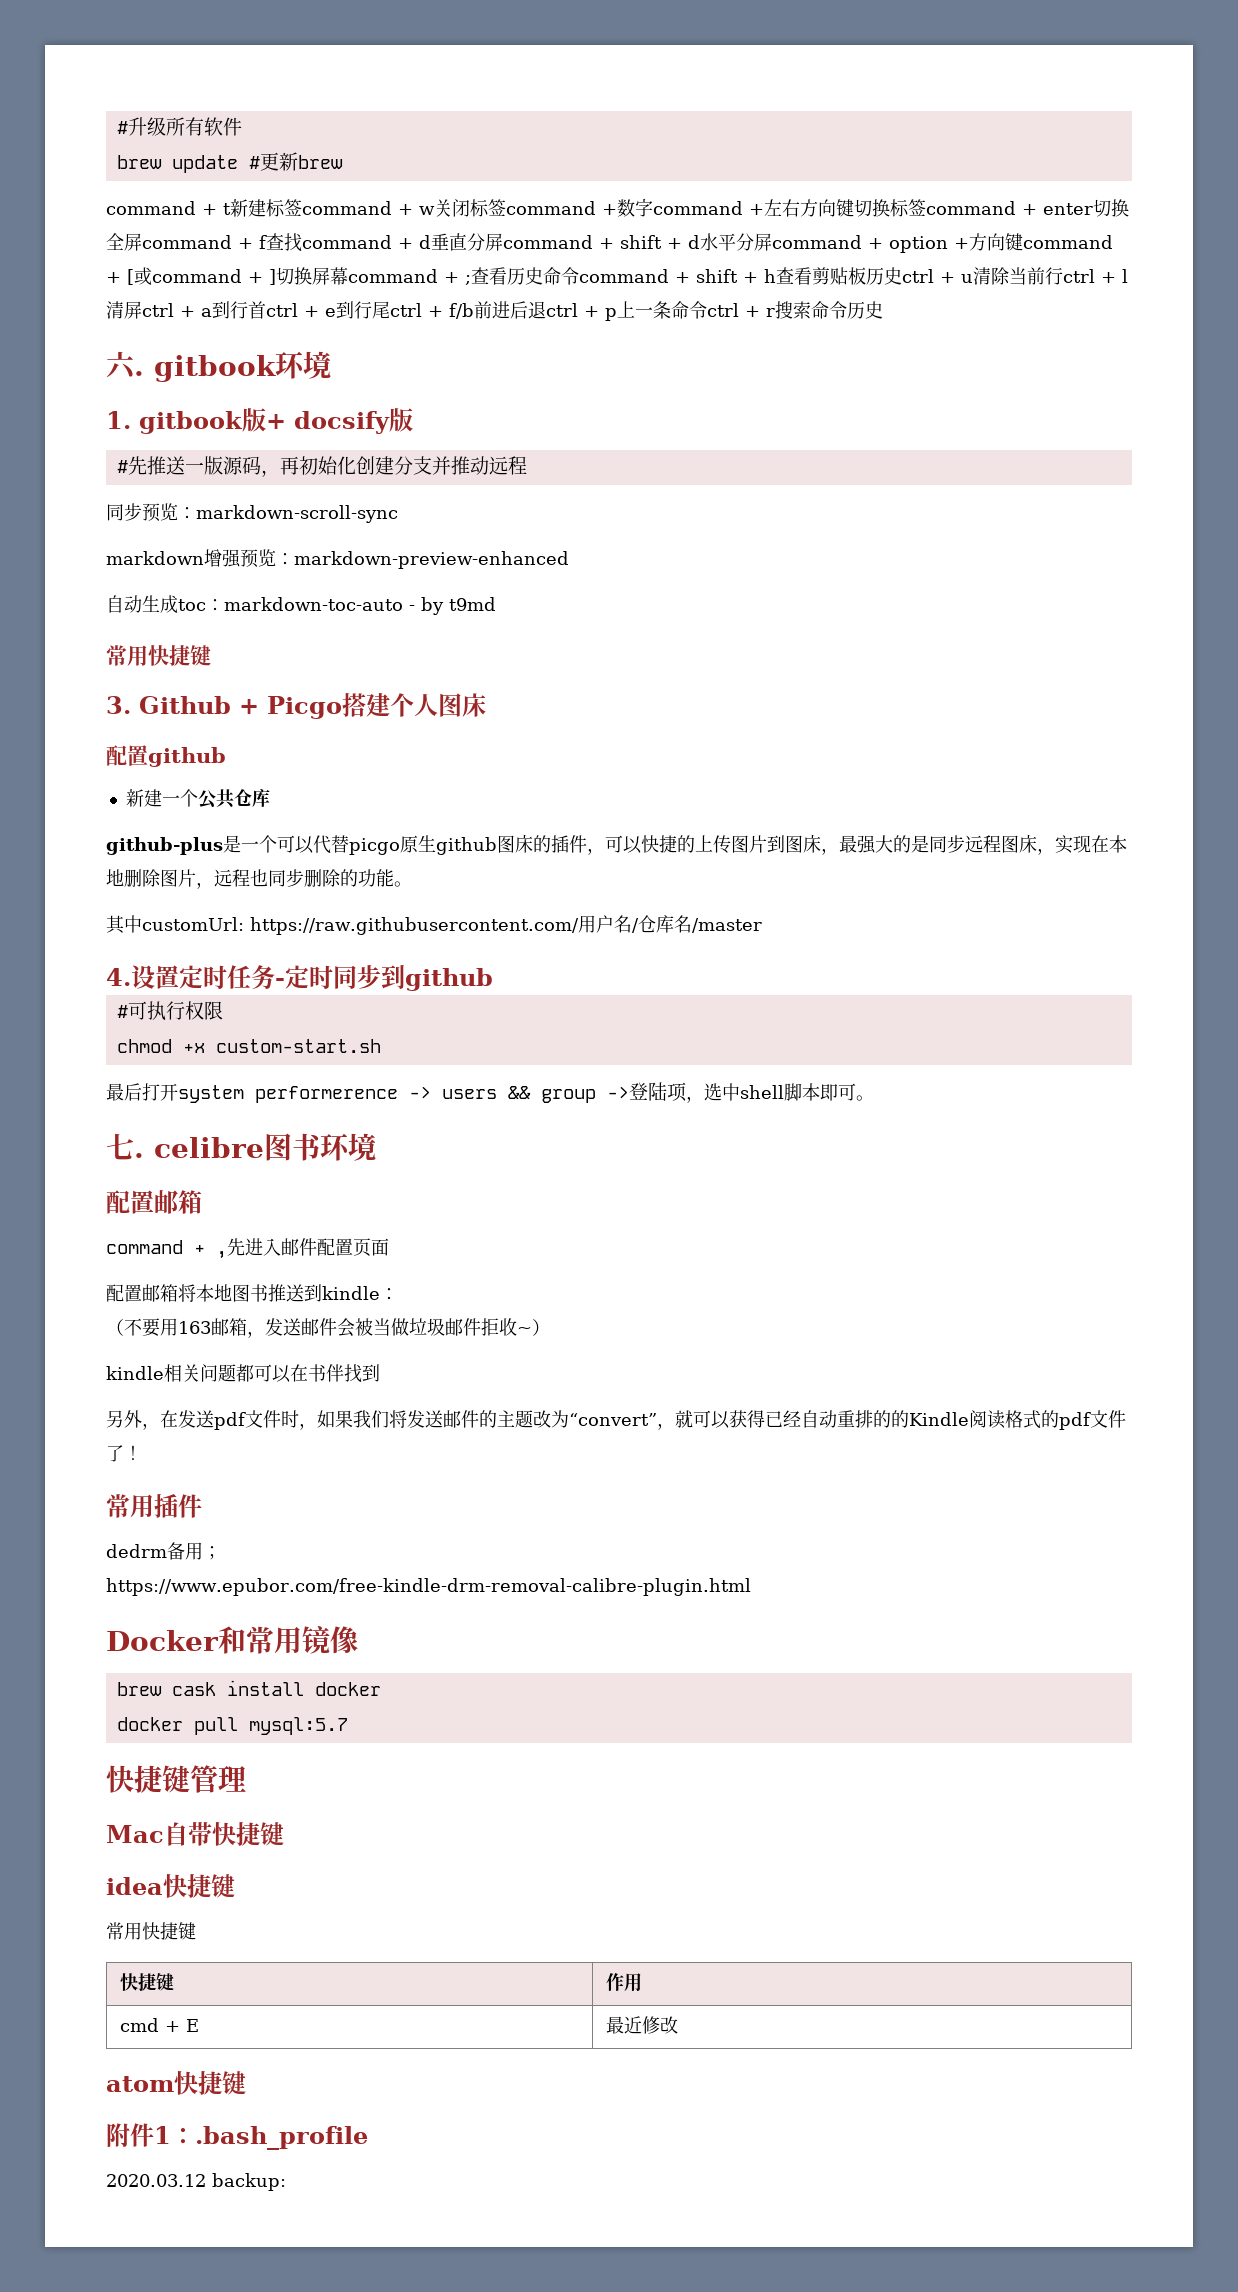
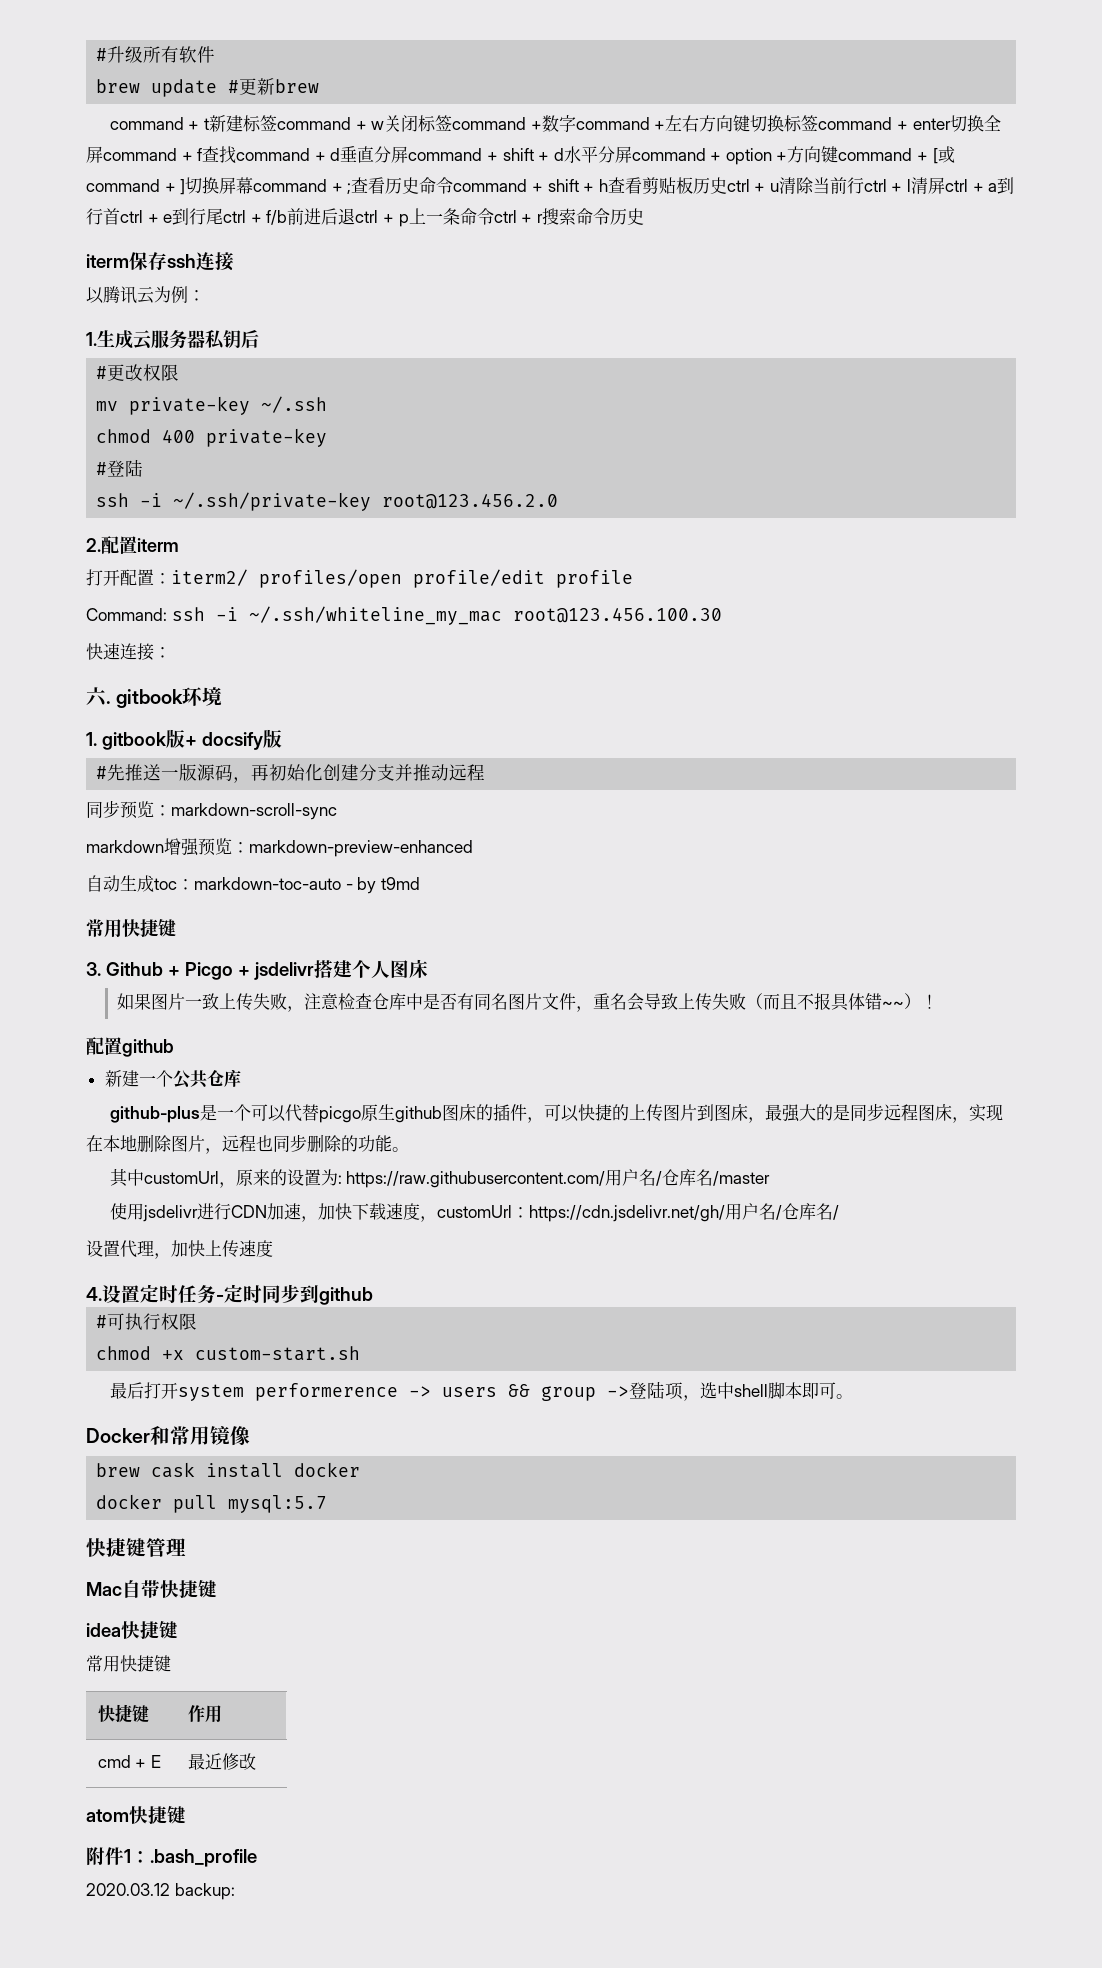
(883, 310) none -> [86,252,234,271] [86,286,205,304] [86,330,259,350] [96,364,180,381] [96,396,328,415] [96,428,328,447] [96,459,144,477] [96,492,559,511] [86,536,179,554] [86,569,633,588] [86,606,722,625] [86,643,171,661] // iterm保存ssh连接 // 以腾讯云为例： // 1.生成云服务器私钥后 // #更改权限 // mv private-key ~/.ssh // chmod 400 private-key // #登陆 // ssh -i ~/.ssh/private-key root@123.456.2.0 // 2.配置iterm // 打开配置：iterm2/ profiles/open profile/edit profile // Command: ssh -i ~/.ssh/whiteline_my_mac root@123.456.100.30 // 快速连接：
(342, 707) none -> [237,962,314,980] + jsdelivr
(486, 705) none -> [117,993,939,1012] // 如果图片一致上传失败，注意检查仓库中是否有同名图片文件，重名会导致上传失败（而且不报具体错~~）！
[142,917,244,931] customUrl: -> [143,1169,342,1188] customUrl，原来的设置为:
(762, 925) none -> [109,1203,839,1222] [86,1240,273,1259] // 使用jsdelivr进行CDN加速，加快下载速度，customUrl：https://cdn.jsdelivr.net/gh/用户名/仓库名/ // 设置代理，加快上传速度
[106,1133,376,1161] [106,1190,202,1214] [106,1238,389,1259] [106,1284,398,1302] [106,1318,550,1338] [106,1364,380,1383] [106,1410,1126,1430] [106,1445,142,1462] [106,1494,202,1518] [106,1542,221,1560] [106,1578,751,1596] // 七. celibre图书环境 // 配置邮箱 // command + ,先进入邮件配置页面 // 配置邮箱将本地图书推送到kindle： // （不要用163邮箱，发送邮件会被当做垃圾邮件拒收~） // kindle相关问题都可以在书伴找到 // 另外，在发送pdf文件时，如果我们将发送邮件的主题改为“convert”，就可以获得已经自动重排的的Kindle阅读格式的pdf文件了！ // 常用插件 // dedrm备用； // https://www.epubor.com/free-kindle-drm-removal-calibre-plugin.html -> (853, 1396) none

